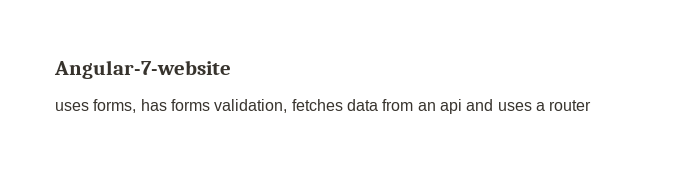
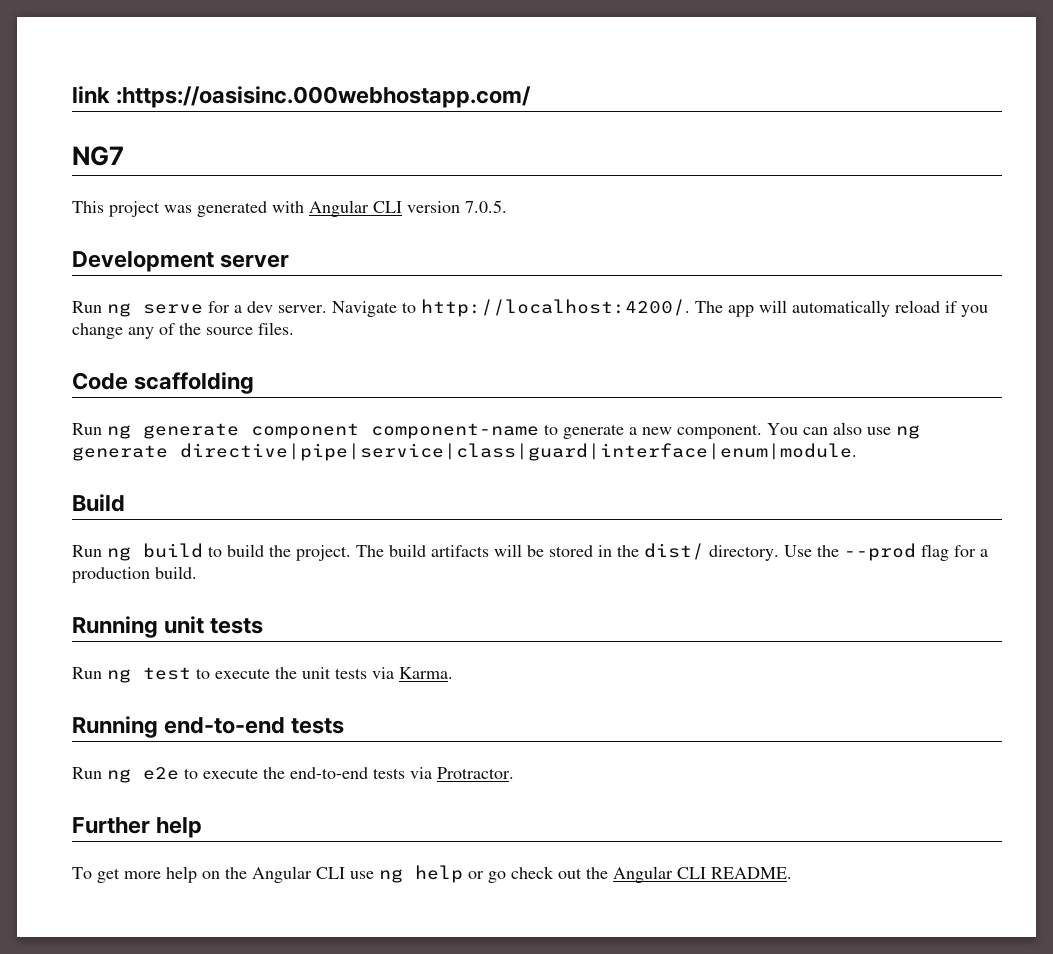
[54,60,231,79] [55,99,592,114] Angular-7-website // uses forms, has forms validation, fetches data from an api and uses a router -> [72,86,532,108] [72,146,124,166] [72,200,507,217] [72,251,290,272] [72,299,988,317] [72,322,294,339] [72,372,255,394] [72,422,920,439] [72,443,857,461] [72,494,125,512] [72,543,988,561] [72,566,197,583] [72,616,264,638] [72,667,453,683] [72,716,345,738] [72,767,514,783] [72,817,203,838] [72,865,792,883] link :https://oasisinc.000webhostapp.com/ // NG7 // This project was generated with Angular CLI version 7.0.5. // Development server // Run ng serve for a dev server. Navigate to http://localhost:4200/. The app will automatically reload if you change any of the source files. // Code scaffolding // Run ng generate component component-name to generate a new component. You can also use ng generate directive|pipe|service|class|guard|interface|enum|module. // Build // Run ng build to build the project. The build artifacts will be stored in the dist/ directory. Use the --prod flag for a production build. // Running unit tests // Run ng test to execute the unit tests via Karma. // Running end-to-end tests // Run ng e2e to execute the end-to-end tests via Protractor. // Further help // To get more help on the Angular CLI use ng help or go check out the Angular CLI README.

